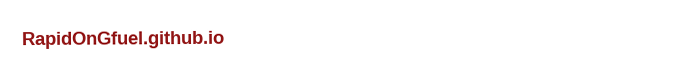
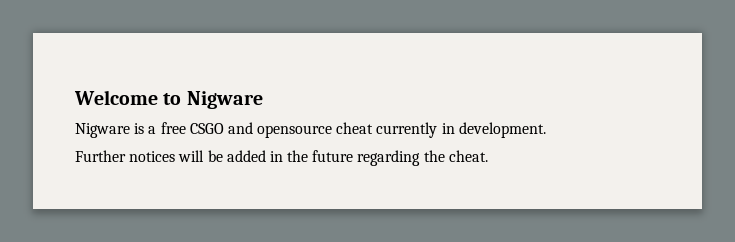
[21,30,225,50] RapidOnGfuel.github.io -> [74,90,263,109] [75,122,546,138] [75,150,488,166] Welcome to Nigware // Nigware is a free CSGO and opensource cheat currently in development. // Further notices will be added in the future regarding the cheat.

